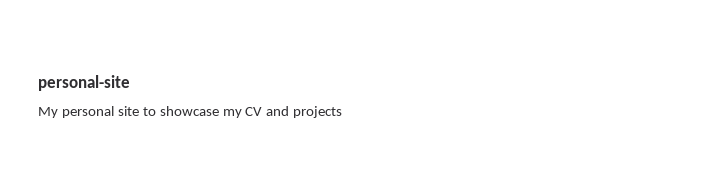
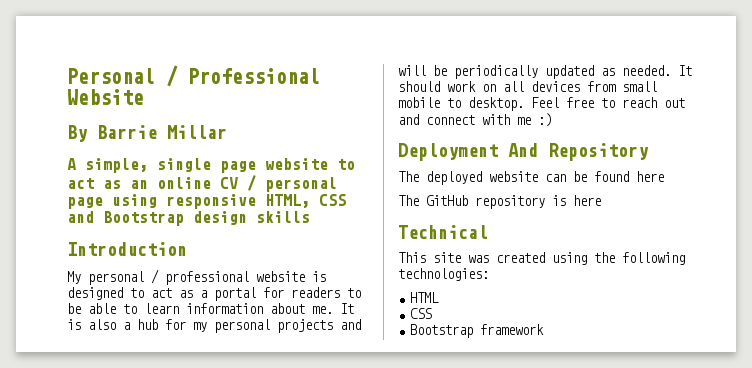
[38,75,130,91] [38,106,343,118] personal-site // My personal site to showcase my CV and projects -> [67,65,320,87] [67,89,144,105] [67,125,227,142] [67,158,355,173] [67,175,337,192] [67,194,346,209] [67,211,310,226] [67,242,187,256] [67,269,326,285] [67,287,361,301] [67,303,354,314] [67,319,361,333] [398,65,692,79] [398,81,657,92] [398,97,685,111] [398,113,552,127] [398,143,649,161] [398,171,664,185] [398,195,601,209] [398,225,488,239] [398,252,685,265] [398,268,489,281] [410,292,440,303] [410,308,433,319] [410,324,545,338] Personal / Professional Website // By Barrie Millar // A simple, single page website to act as an online CV / personal page using responsive HTML, CSS and Bootstrap design skills // Introduction // My personal / professional website is designed to act as a portal for readers to be able to learn information about me. It is also a hub for my personal projects and will be periodically updated as needed. It should work on all devices from small mobile to desktop. Feel free to reach out and connect with me :) // Deployment And Repository // The deployed website can be found here // The GitHub repository is here // Technical // This site was created using the following technologies: // HTML // CSS // Bootstrap framework

